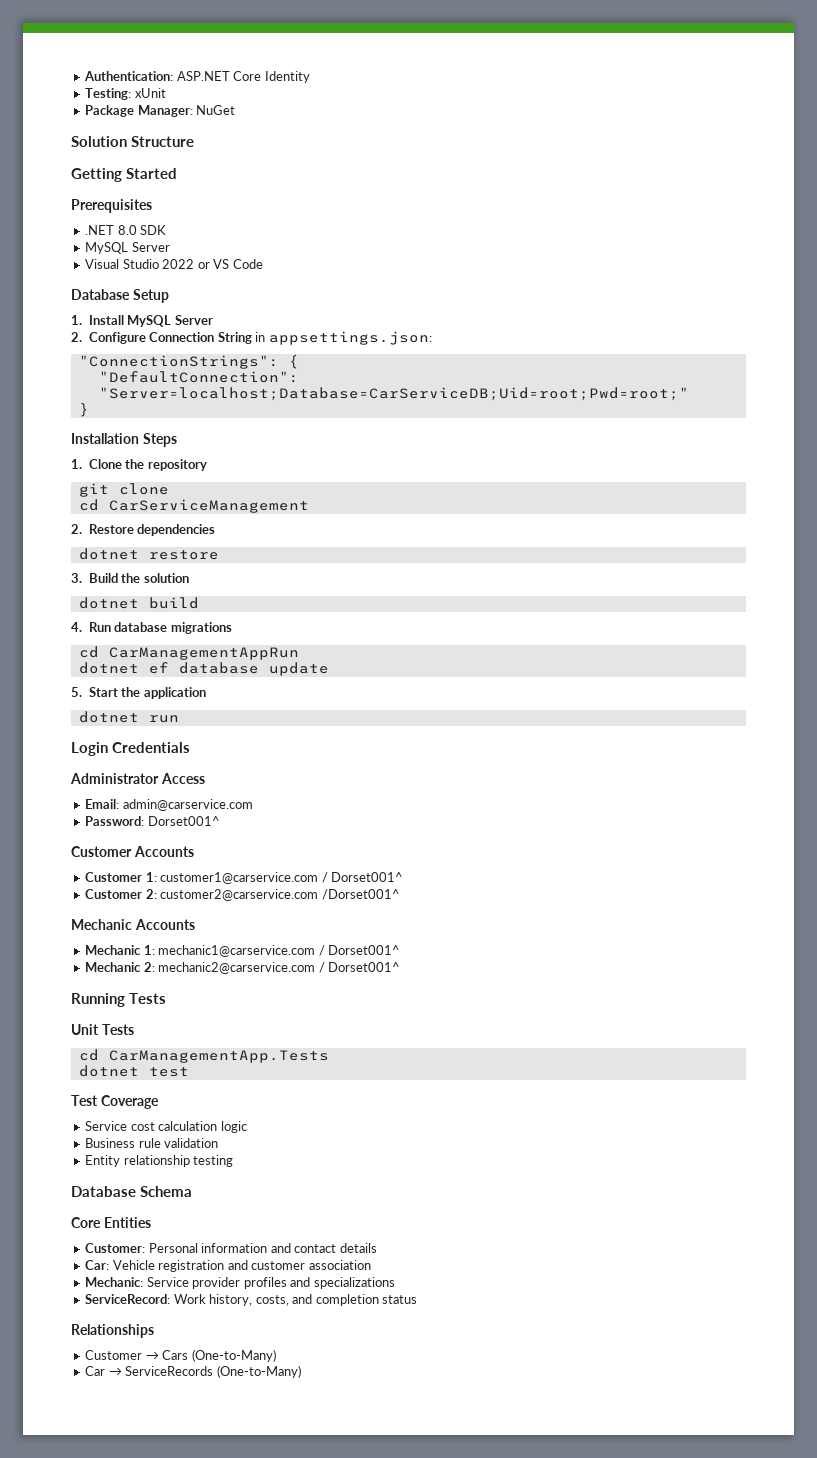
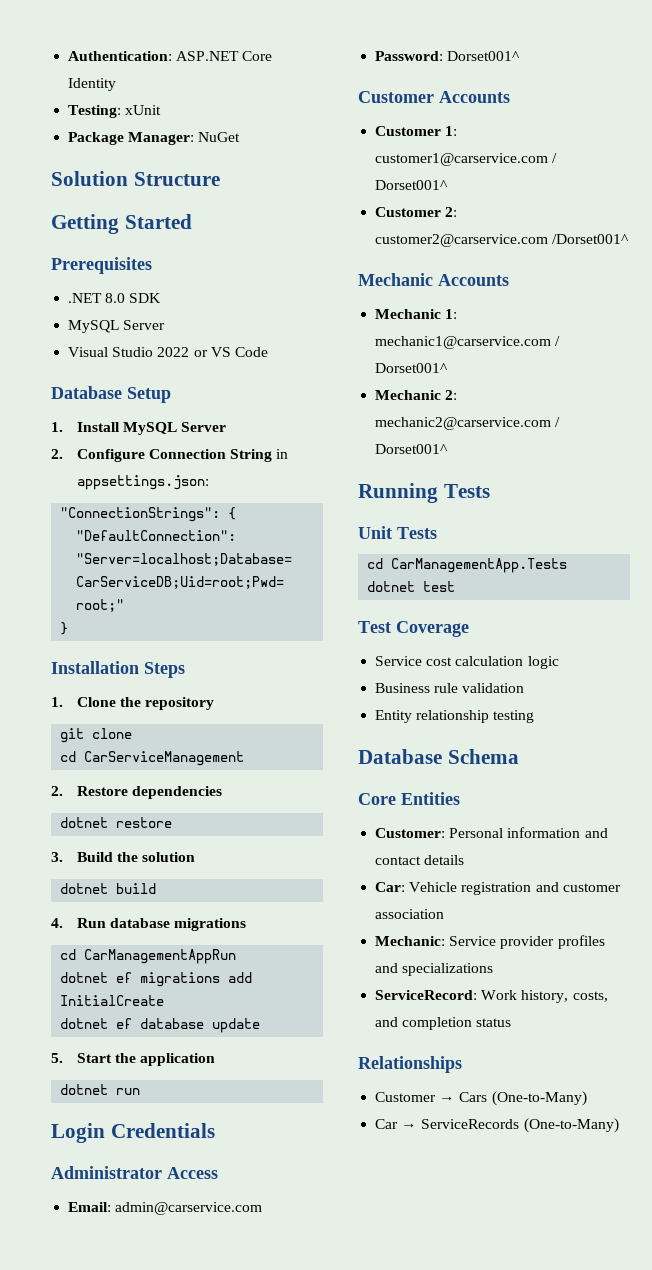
(299, 653) none -> [60,972,253,987] [60,995,165,1006] // dotnet ef migrations add InitialCreate

